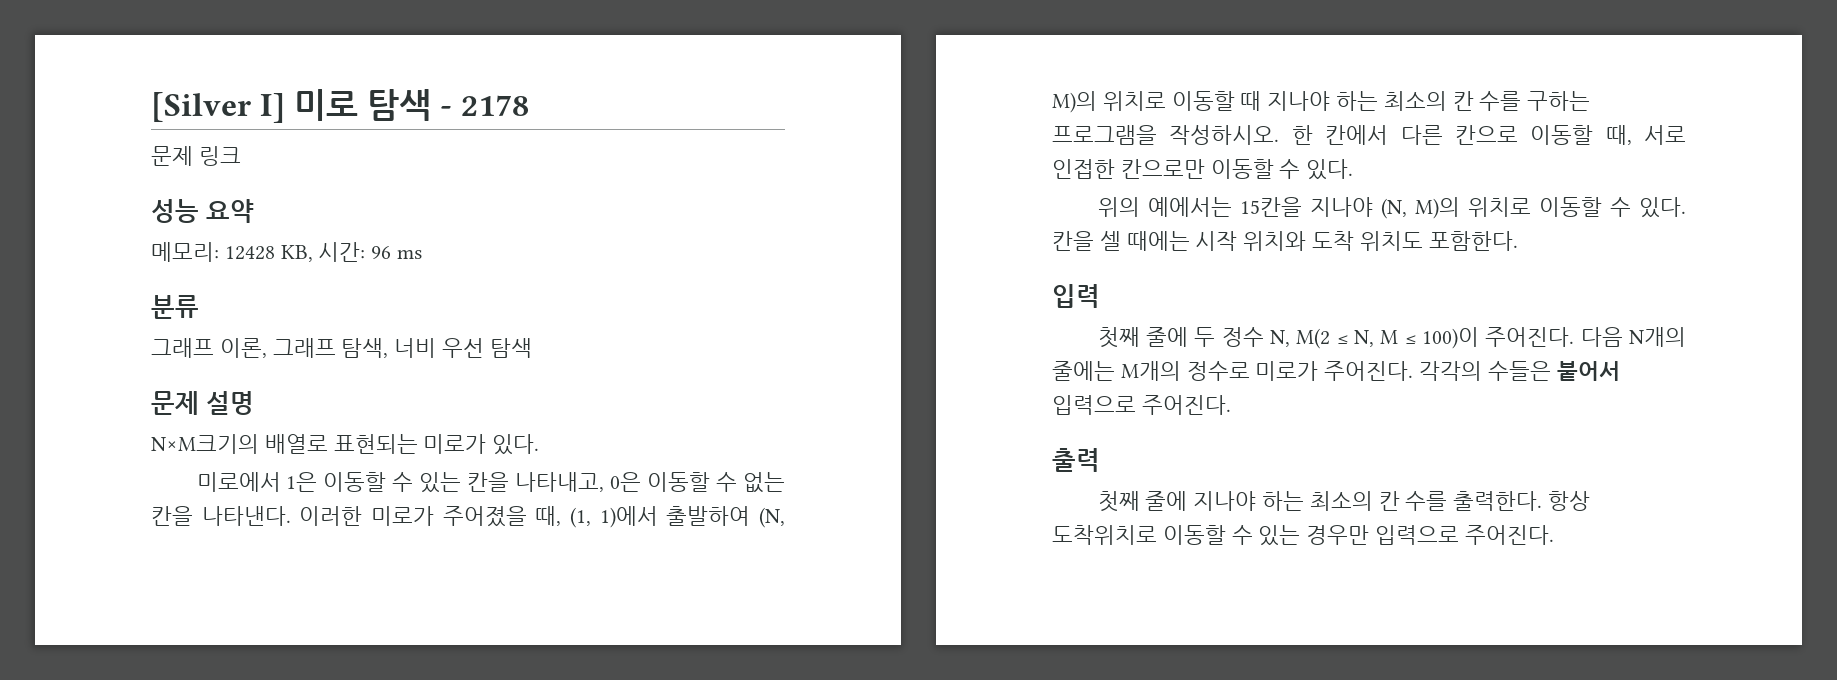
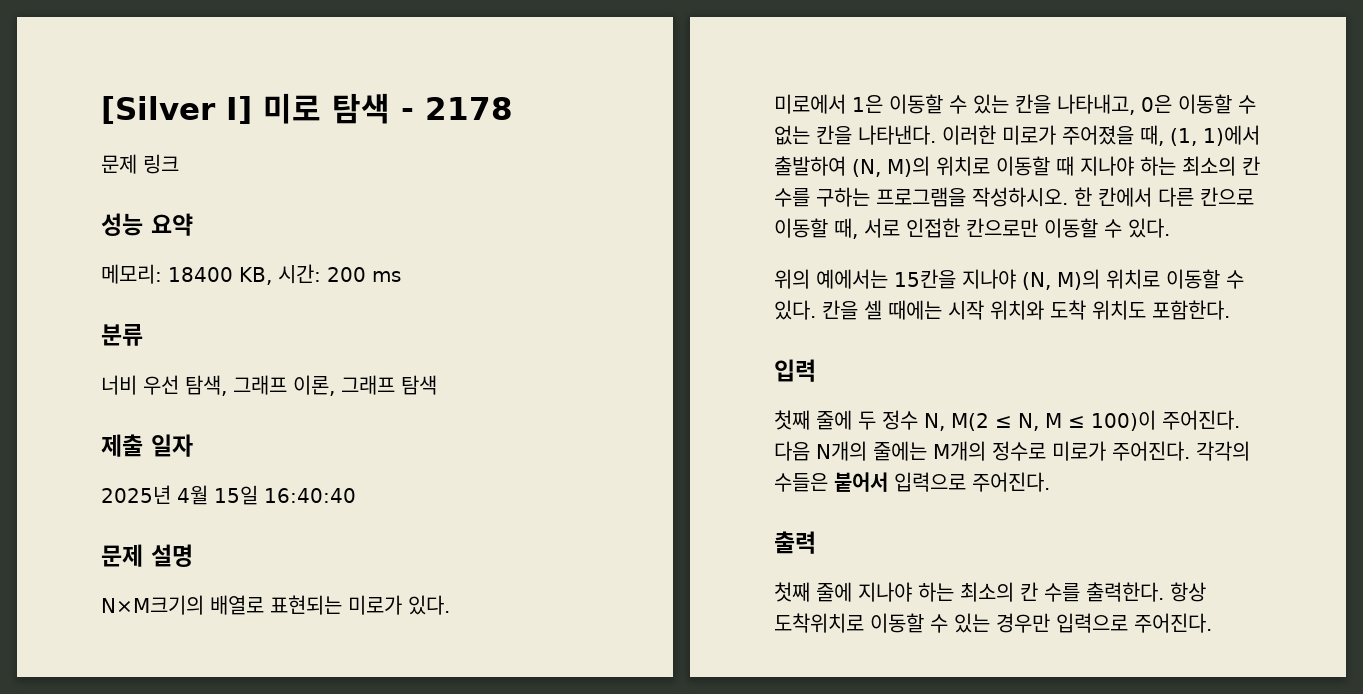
[224,246,275,260] 12428 -> [168,267,233,282] 18400
[371,246,392,259] 96 -> [327,267,366,282] 200
[151,338,532,358] 그래프 이론, 그래프 탐색, 너비 우선 탐색 -> [101,375,437,396] [101,434,193,457] [101,485,356,505] 너비 우선 탐색, 그래프 이론, 그래프 탐색 // 제출 일자 // 2025년 4월 15일 16:40:40

